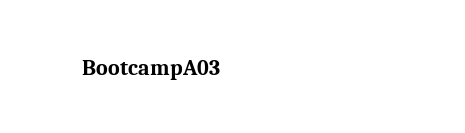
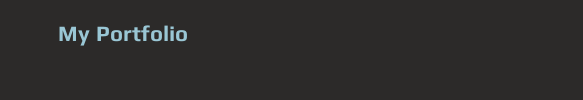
[82,60,220,80] BootcampA03 -> [58,25,188,46] My Portfolio

